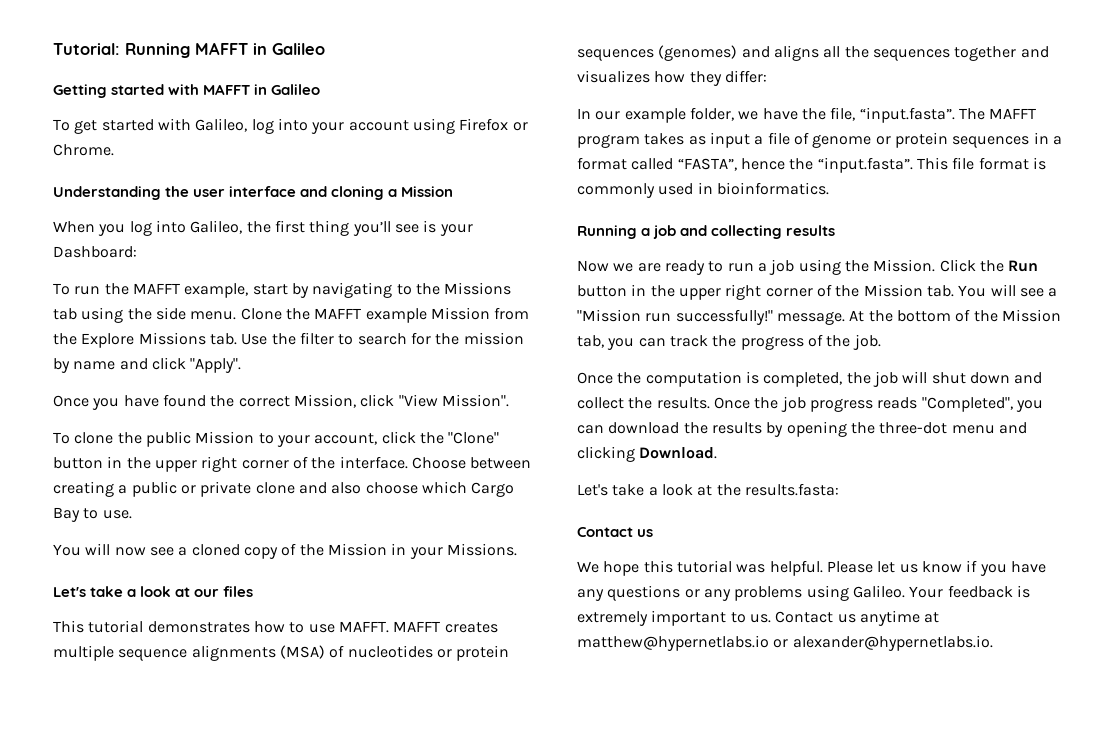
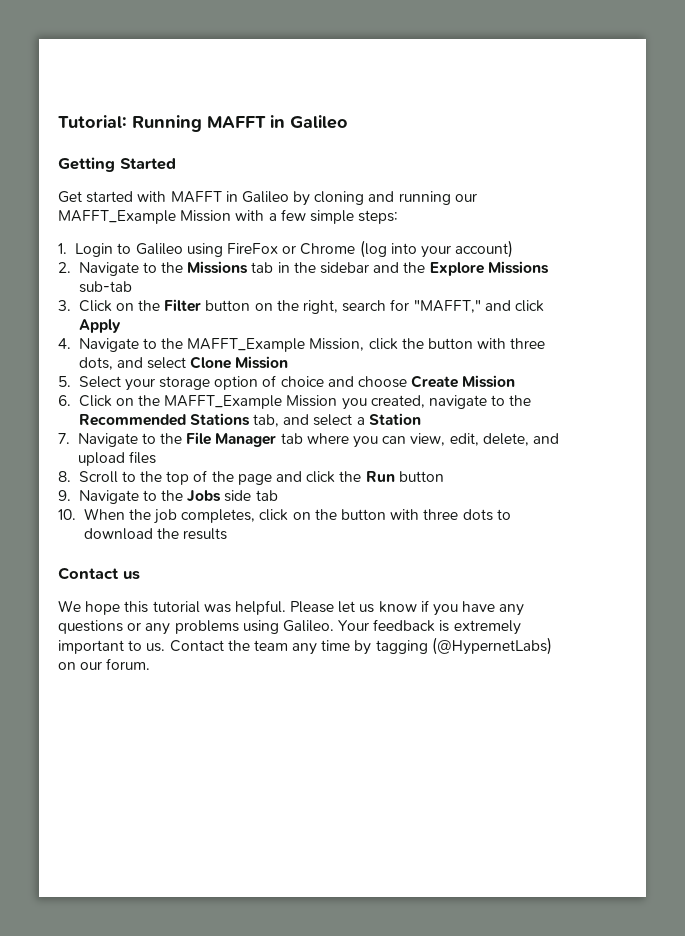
(107, 91) none -> [120,158,176,170] [58,191,82,203] Started // Get
[53,118,528,134] [53,144,114,156] [53,186,454,200] [53,220,473,236] [53,246,137,258] [53,282,512,298] [53,307,530,323] [53,332,524,348] [53,357,242,373] [53,394,509,410] [53,431,500,447] [53,456,532,472] [53,481,515,497] [53,507,132,522] [53,543,517,559] [53,586,254,597] [53,620,498,633] [53,645,510,661] [577,45,1049,61] [577,70,767,86] [577,107,1037,123] [577,132,1062,148] [577,157,1046,173] [577,182,829,198] [577,225,836,239] [577,259,1039,275] [577,284,1058,300] [577,309,1061,325] [577,334,881,350] [577,371,1043,387] [577,396,1043,412] [577,421,1027,437] [577,446,718,462] [577,483,839,496] // To get started with Galileo, log into your account using Firefox or Chrome. // Understanding the user interface and cloning a Mission // When you log into Galileo, the first thing you’ll see is your Dashboard: // To run the MAFFT example, start by navigating to the Missions tab using the side menu. Clone the MAFFT example Mission from the Explore Missions tab. Use the filter to search for the mission by name and click "Apply". // Once you have found the correct Mission, click "View Mission". // To clone the public Mission to your account, click the "Clone" button in the upper right corner of the interface. Choose between creating a public or private clone and also choose which Cargo Bay to use. // You will now see a cloned copy of the Mission in your Missions. // Let's take a look at our files // This tutorial demonstrates how to use MAFFT. MAFFT creates multiple sequence alignments (MSA) of nucleotides or protein sequences (genomes) and aligns all the sequences together and visualizes how they differ: // In our example folder, we have the file, “input.fasta”. The MAFFT program takes as input a file of genome or protein sequences in a format called “FASTA”, hence the “input.fasta”. This file format is commonly used in bioinformatics. // Running a job and collecting results // Now we are ready to run a job using the Mission. Click the Run button in the upper right corner of the Mission tab. You will see a "Mission run successfully!" message. At the bottom of the Mission tab, you can track the progress of the job. // Once the computation is completed, the job will shut down and collect the results. Once the job progress reads "Completed", you can download the results by opening the three-dot menu and clicking Download. // Let's take a look at the results.fasta: -> [293,191,477,206] [58,209,399,224] [58,240,514,258] [58,261,549,276] [78,281,132,293] [58,299,544,314] [78,319,121,333] [58,338,546,352] [78,356,289,370] [58,375,516,391] [58,395,532,410] [78,413,421,427] [58,432,559,448] [77,451,156,466] [58,470,444,485] [58,490,278,504] [58,508,511,524] [83,528,228,540] by cloning and running our MAFFT_Example Mission with a few simple steps: // 1. Login to Galileo using FireFox or Chrome (log into your account) // 2. Navigate to the Missions tab in the sidebar and the Explore Missions sub-tab // 3. Click on the Filter button on the right, search for "MAFFT," and click Apply // 4. Navigate to the MAFFT_Example Mission, click the button with three dots, and select Clone Mission // 5. Select your storage option of choice and choose Create Mission // 6. Click on the MAFFT_Example Mission you created, navigate to the Recommended Stations tab, and select a Station // 7. Navigate to the File Manager tab where you can view, edit, delete, and upload files // 8. Scroll to the top of the page and click the Run button // 9. Navigate to the Jobs side tab // 10. When the job completes, click on the button with three dots to download the results
[837,610,940,626] [577,635,993,651] us anytime at matthew@hypernetlabs.io or alexander@hypernetlabs.io. -> [227,637,552,655] [58,658,151,670] the team any time by tagging (@HypernetLabs) on our forum.

